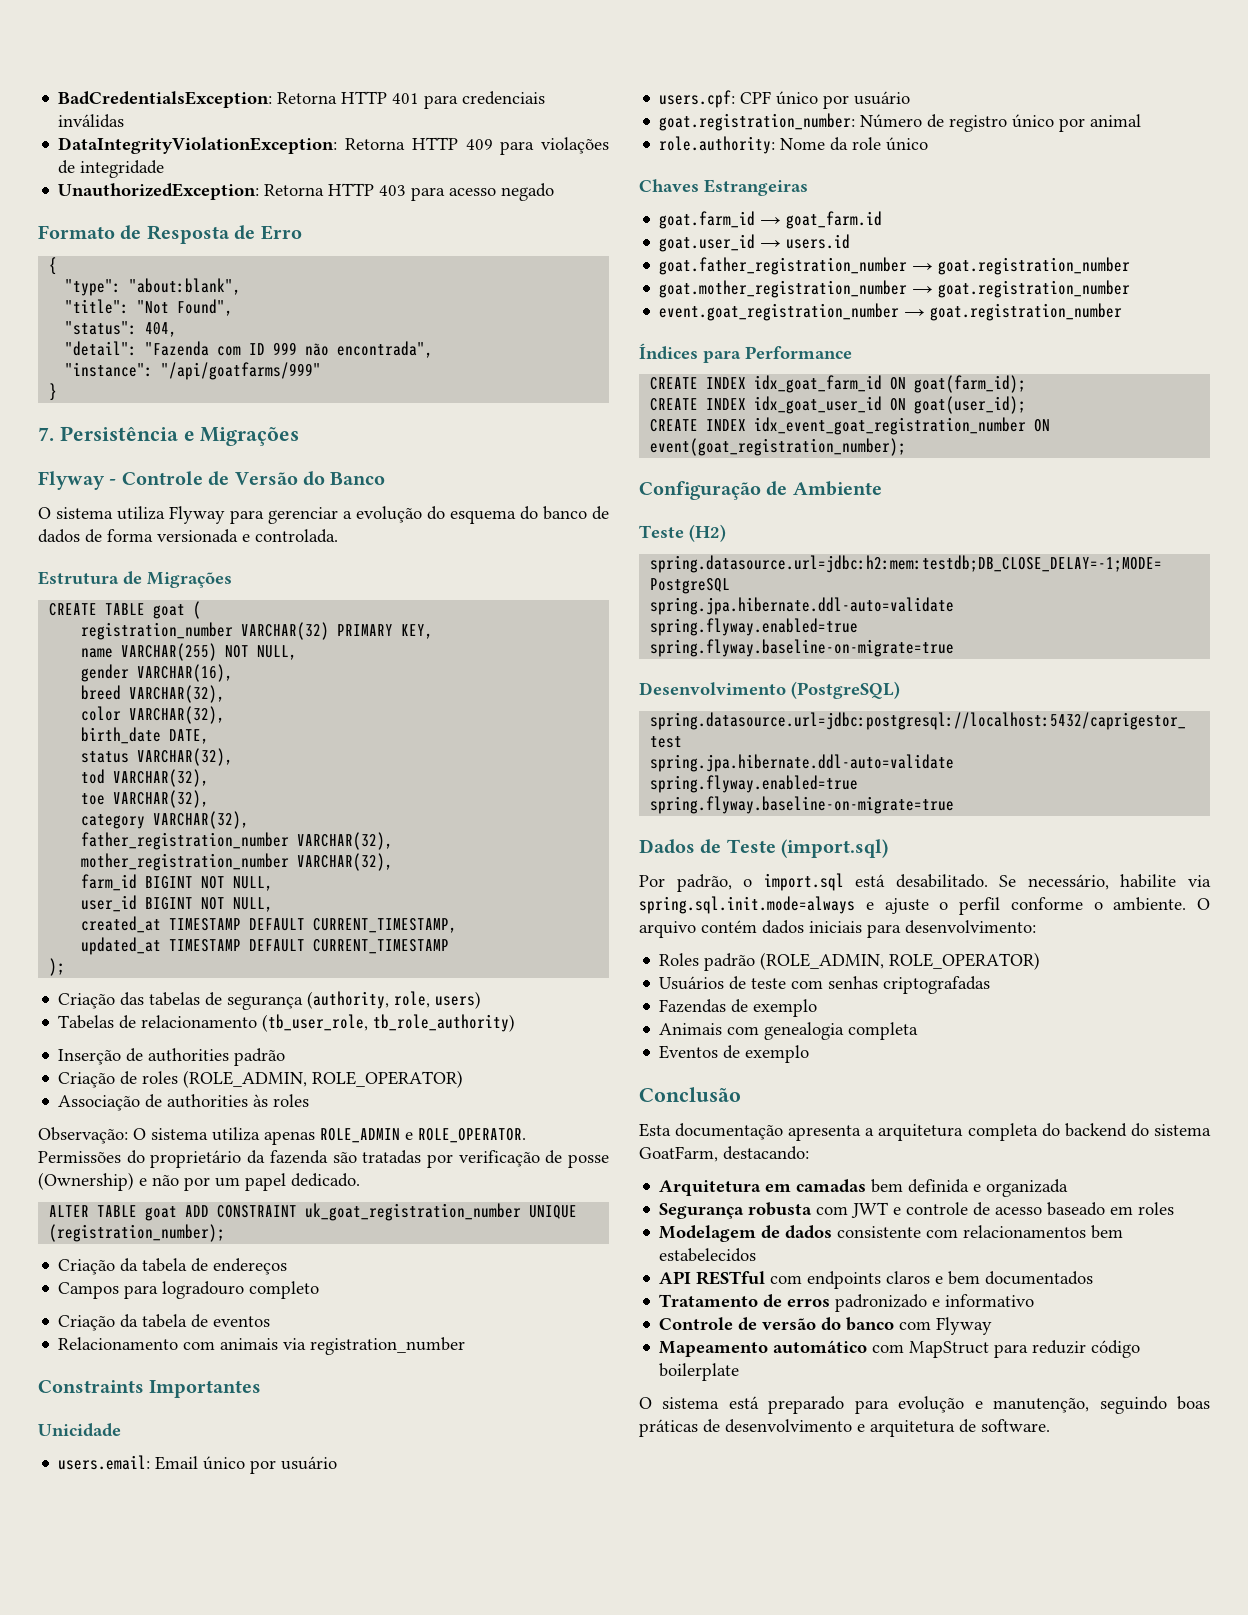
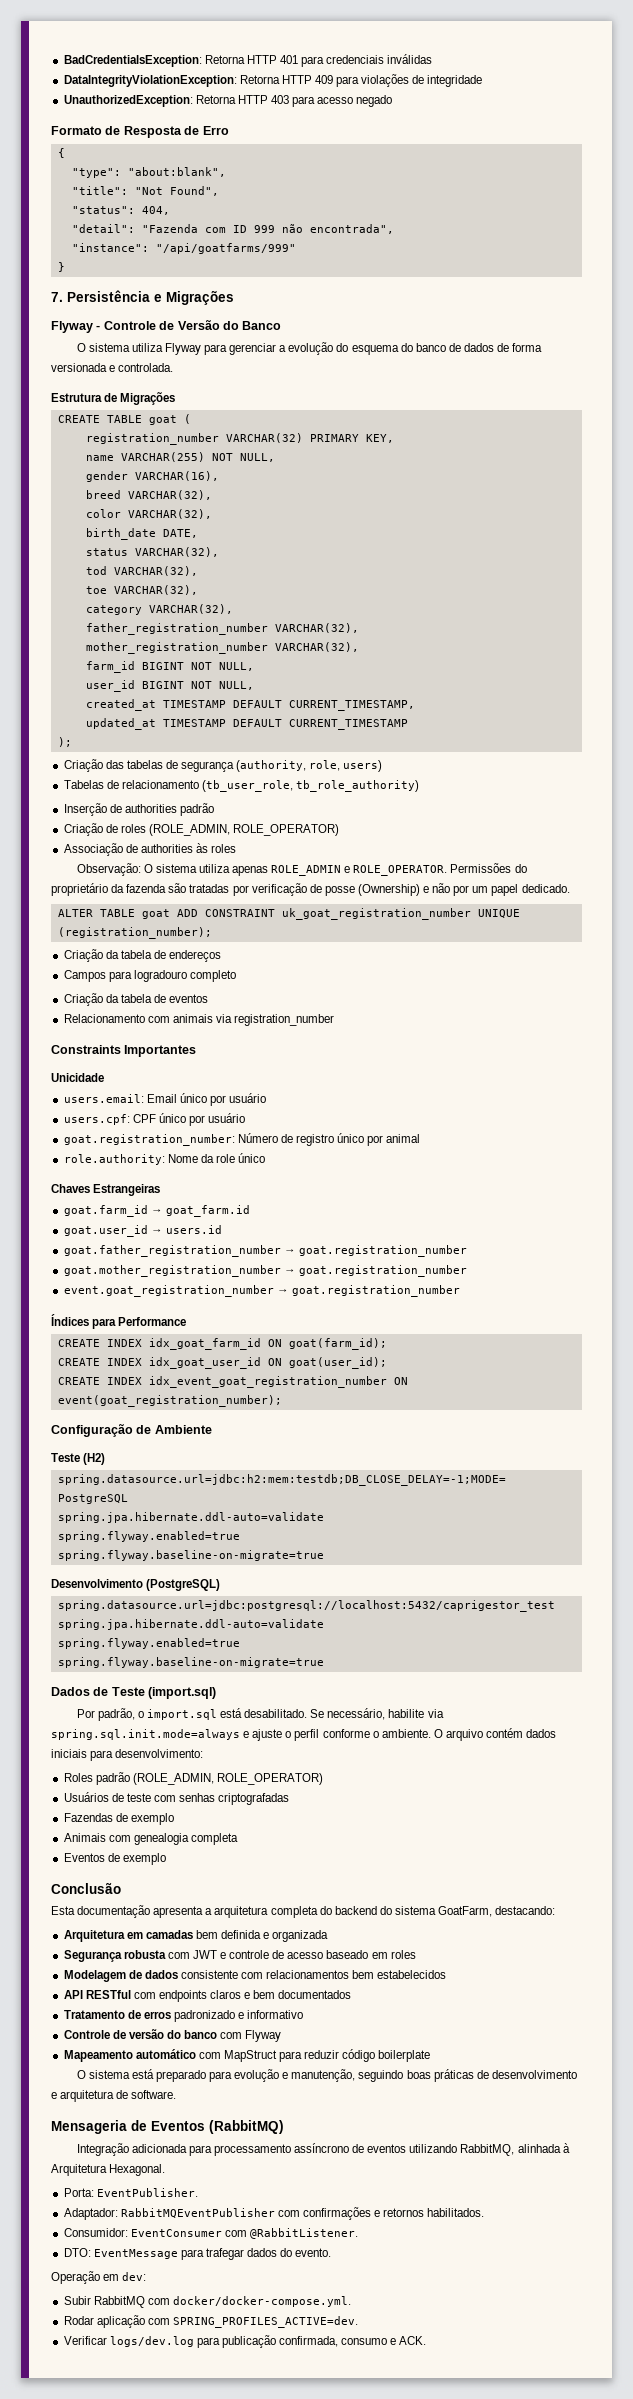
(1050, 1425) none -> [51,2120,284,2134] [76,2143,570,2156] [51,2164,166,2176] [63,2188,198,2197] [63,2207,485,2220] [63,2228,358,2239] [63,2248,332,2260] [51,2271,147,2284] [63,2296,351,2308] [63,2315,358,2328] [63,2335,427,2348] // Mensageria de Eventos (RabbitMQ) // Integração adicionada para processamento assíncrono de eventos utilizando RabbitMQ, alinhada à Arquitetura Hexagonal. // Porta: EventPublisher. // Adaptador: RabbitMQEventPublisher com confirmações e retornos habilitados. // Consumidor: EventConsumer com @RabbitListener. // DTO: EventMessage para trafegar dados do evento. // Operação em dev: // Subir RabbitMQ com docker/docker-compose.yml. // Rodar aplicação com SPRING_PROFILES_ACTIVE=dev. // Verificar logs/dev.log para publicação confirmada, consumo e ACK.

